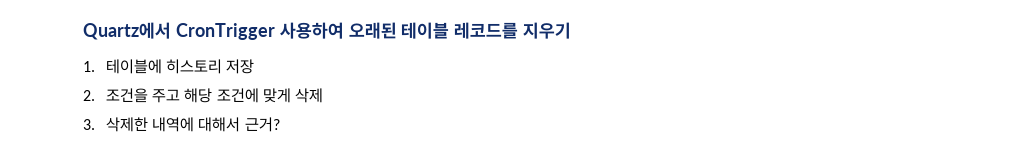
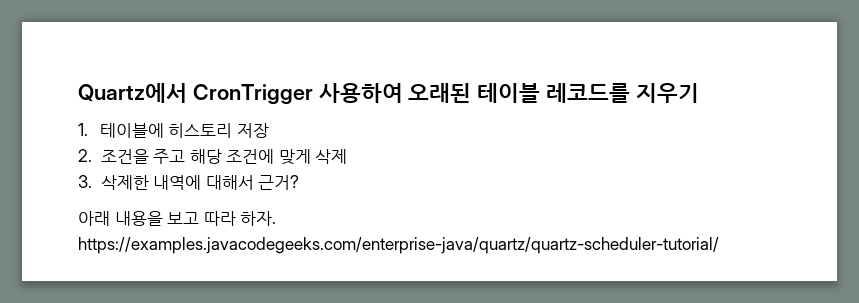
(280, 124) none -> [78,211,277,226] [78,237,719,254] // 아래 내용을 보고 따라 하자. https://examples.javacodegeeks.com/enterprise-java/quartz/quartz-scheduler-tutorial/

